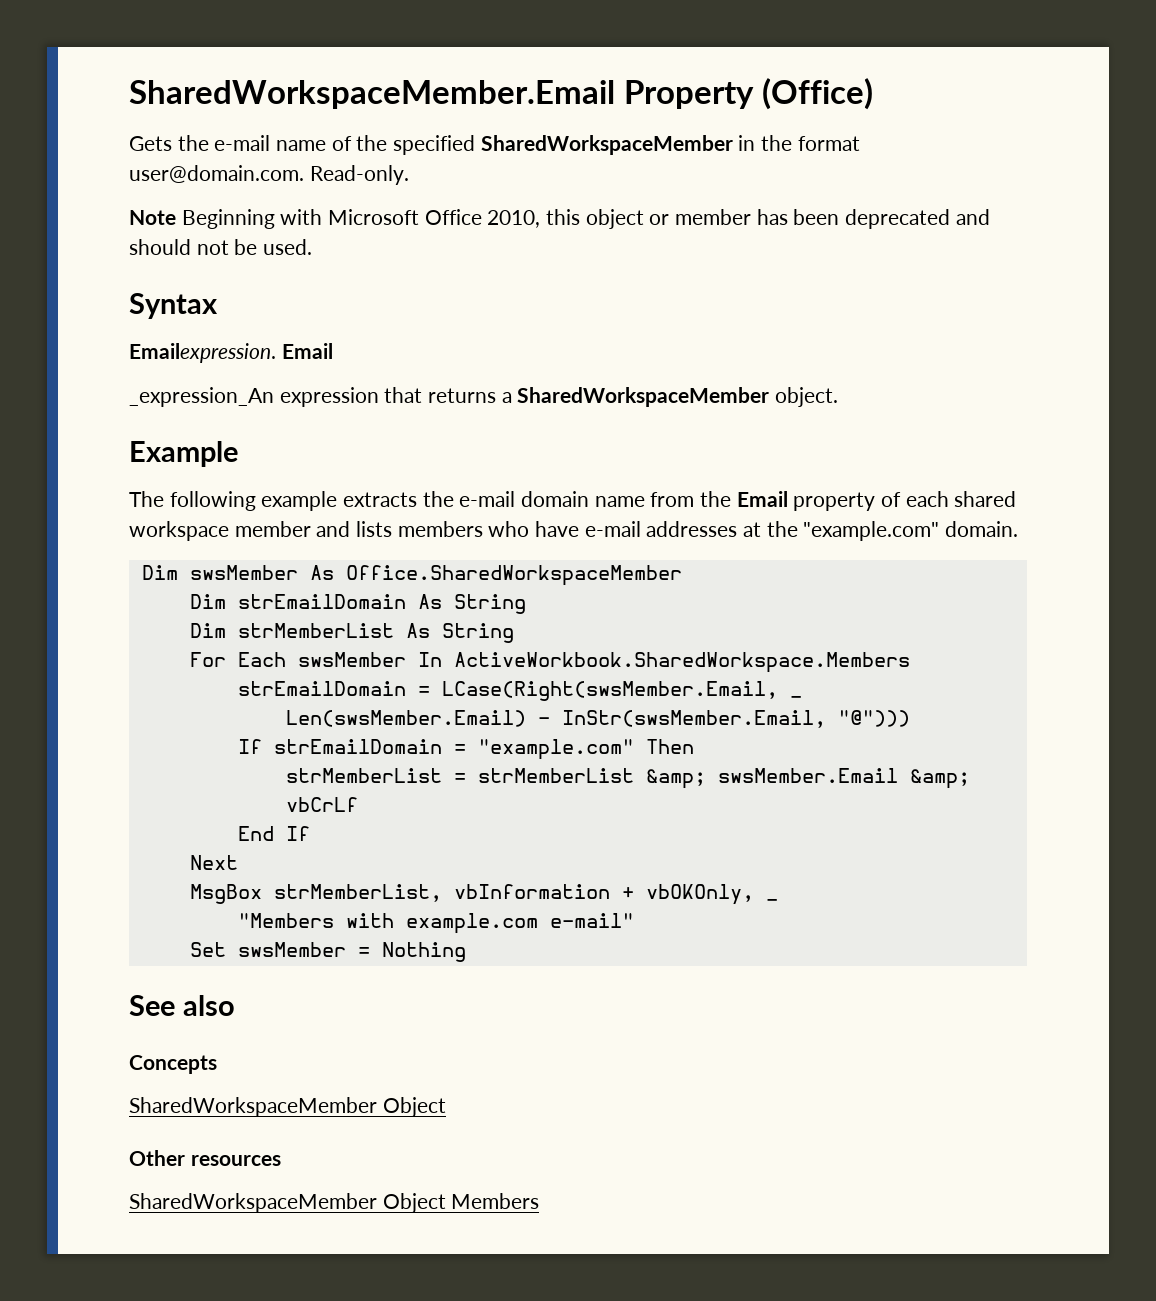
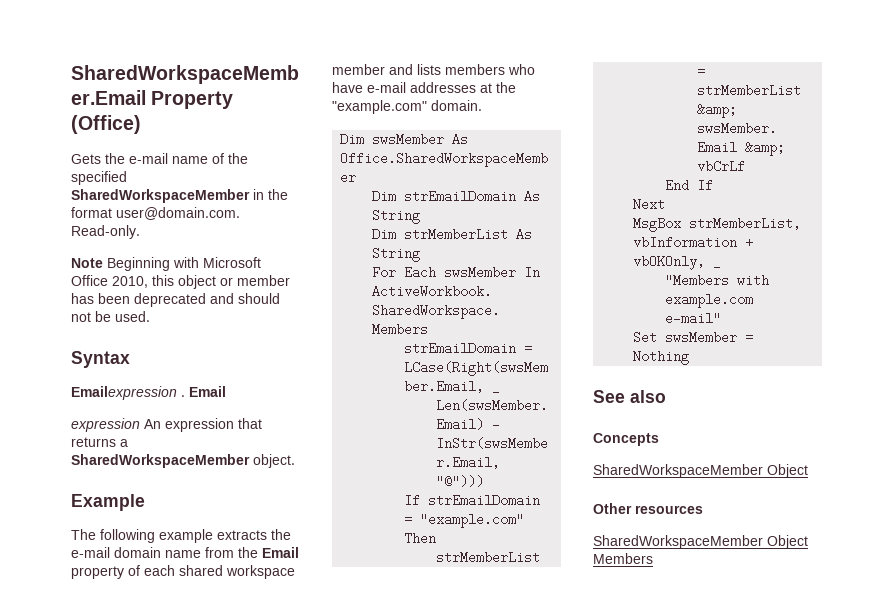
[129,343,276,363] Emailexpression. -> [71,386,185,400] Emailexpression .
[129,387,274,407] _expression_An -> [71,418,161,432] expression An

